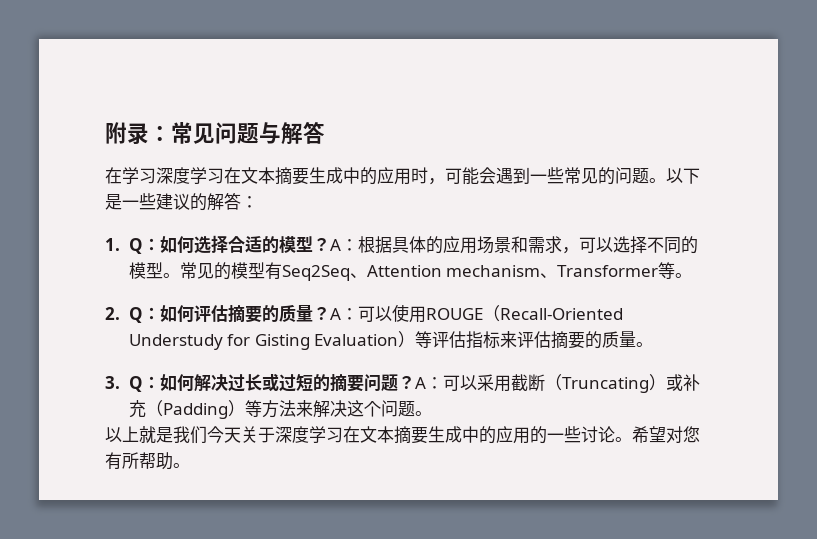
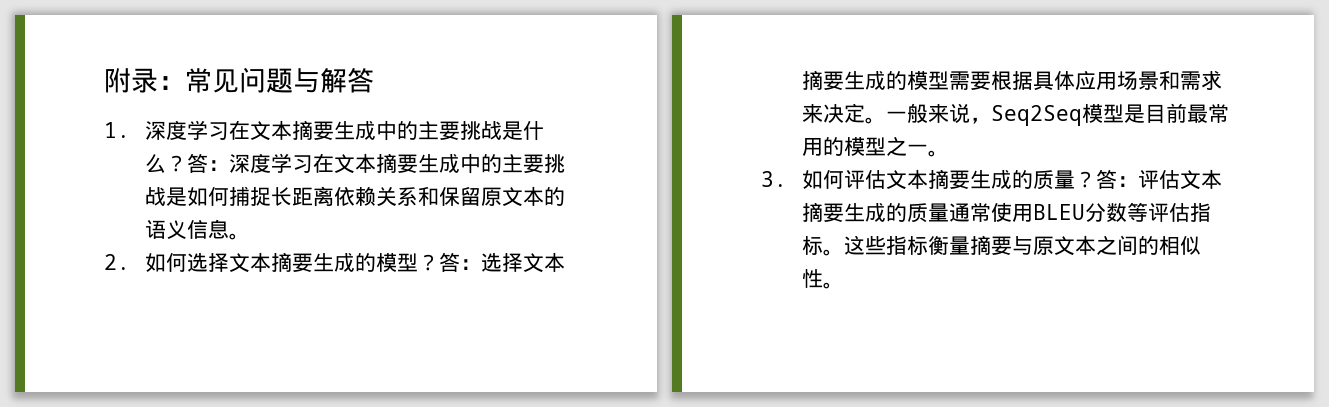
[105,167,700,185] [105,192,258,211] [105,235,698,254] [128,262,693,281] [105,304,623,323] [128,331,654,350] [105,373,700,393] [128,400,432,419] [105,426,700,444] [105,452,173,470] 在学习深度学习在文本摘要生成中的应用时，可能会遇到一些常见的问题。以下是一些建议的解答： // 1. Q：如何选择合适的模型？A：根据具体的应用场景和需求，可以选择不同的模型。常见的模型有Seq2Seq、Attention mechanism、Transformer等。 // 2. Q：如何评估摘要的质量？A：可以使用ROUGE（Recall-Oriented Understudy for Gisting Evaluation）等评估指标来评估摘要的质量。 // 3. Q：如何解决过长或过短的摘要问题？A：可以采用截断（Truncating）或补充（Padding）等方法来解决这个问题。 // 以上就是我们今天关于深度学习在文本摘要生成中的应用的一些讨论。希望对您有所帮助 -> [104,120,545,141] [145,153,566,174] [145,186,566,207] [145,219,251,240] [104,252,566,273] [802,70,1223,91] [802,103,1230,126] [802,137,950,157] [761,169,1223,190] [802,202,1212,223] [802,235,1202,256] [802,269,824,288] 1.深度学习在文本摘要生成中的主要挑战是什么？答：深度学习在文本摘要生成中的主要挑战是如何捕捉长距离依赖关系和保留原文本的语义信息。 // 2.如何选择文本摘要生成的模型？答：选择文本摘要生成的模型需要根据具体应用场景和需求来决定。一般来说，Seq2Seq模型是目前最常用的模型之一。 // 3.如何评估文本摘要生成的质量？答：评估文本摘要生成的质量通常使用BLEU分数等评估指标。这些指标衡量摘要与原文本之间的相似性

